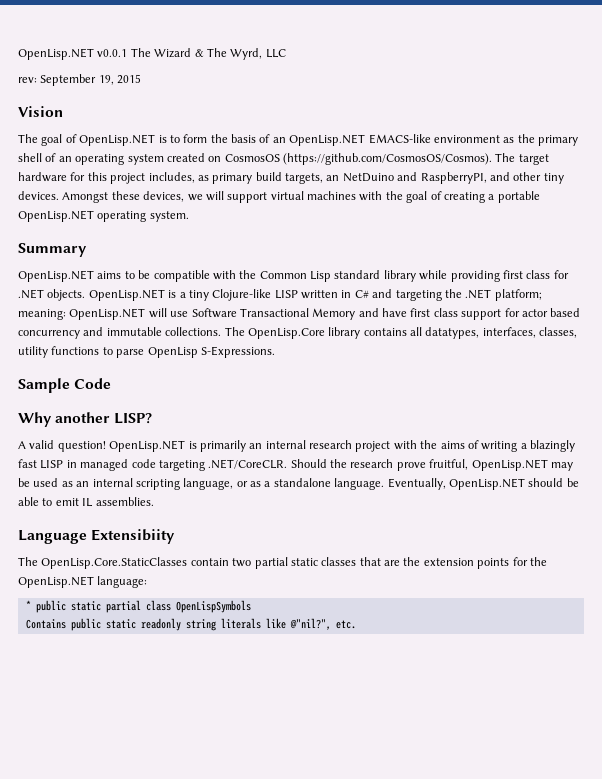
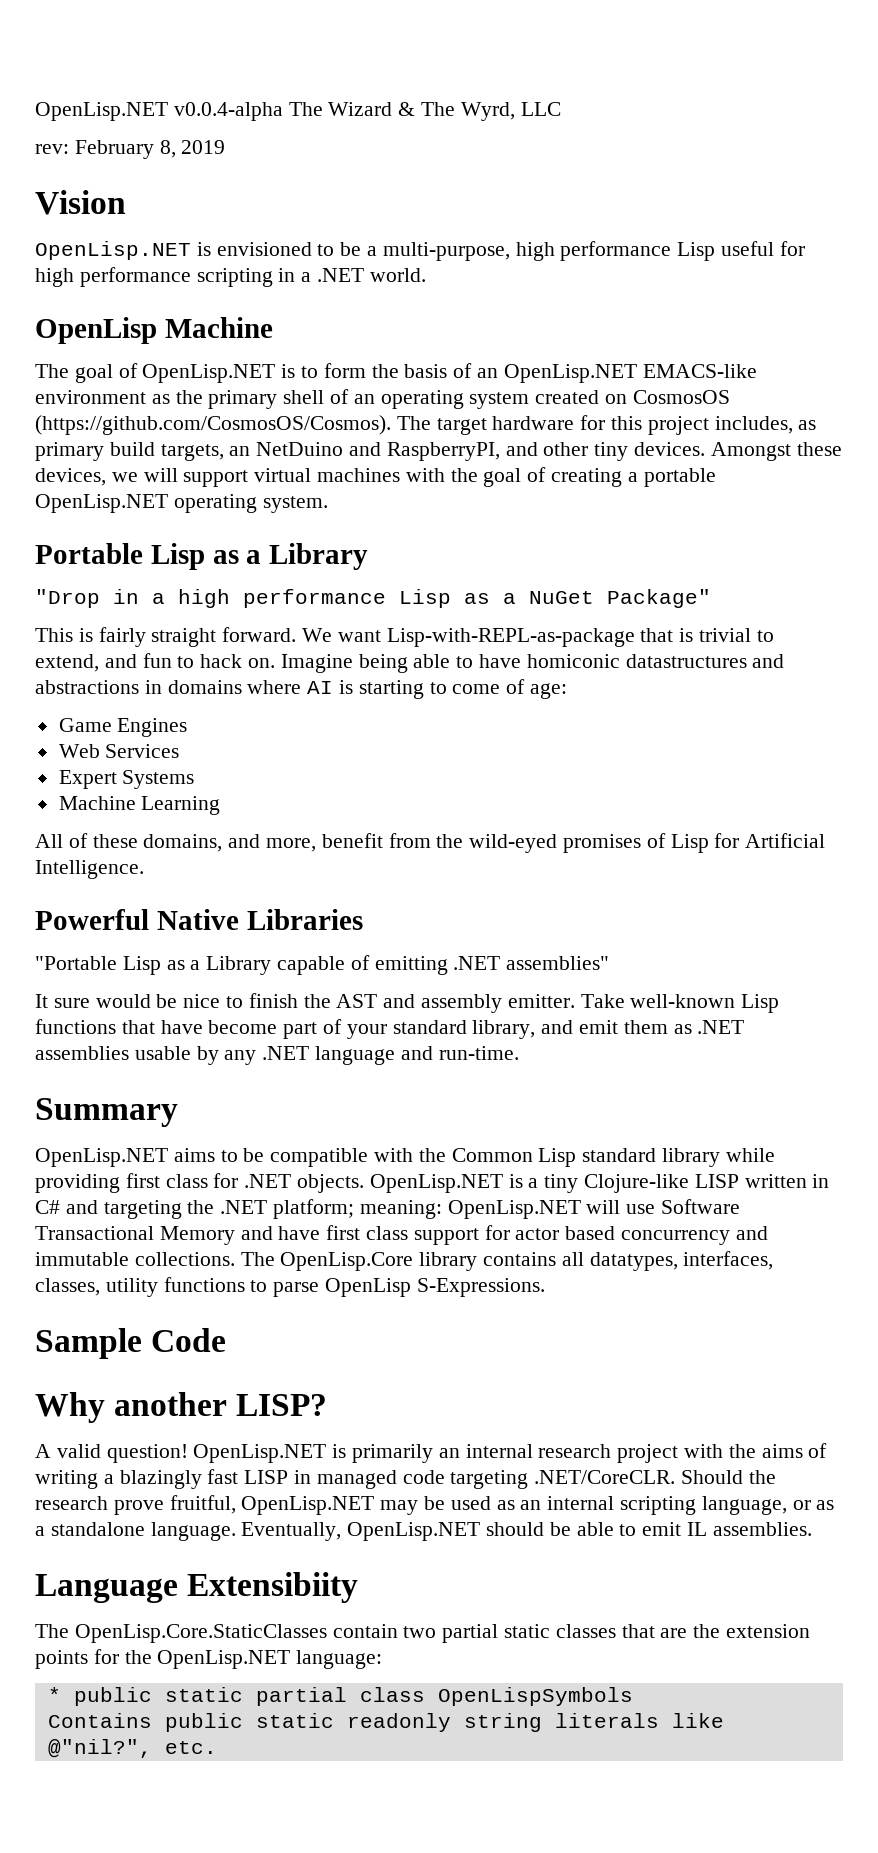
[18,48,128,60] OpenLisp.NET v0.0.1 -> [35,102,283,121] OpenLisp.NET v0.0.4-alpha
[40,74,142,86] [18,106,63,117] September 19, 2015 // Vision -> [74,140,226,159] [35,190,126,215] [35,241,805,261] [35,267,426,287] [35,317,273,344] February 8, 2019 // Vision // OpenLisp.NET is envisioned to be a multi-purpose, high performance Lisp useful for high performance scripting in a .NET world. // OpenLisp Machine
(189, 216) none -> [35,543,369,570] [35,589,711,608] [35,627,774,647] [35,653,785,673] [35,679,568,699] [58,718,188,737] [58,744,180,758] [58,770,195,789] [58,796,221,815] [35,833,826,853] [35,860,144,879] [35,909,363,930] [35,955,610,975] [35,993,780,1013] [35,1019,745,1039] [35,1046,519,1065] // Portable Lisp as a Library // "Drop in a high performance Lisp as a NuGet Package" // This is fairly straight forward. We want Lisp-with-REPL-as-package that is trivial to extend, and fun to hack on. Imagine being able to have homiconic datastructures and abstractions in domains where AI is starting to come of age: // Game Engines // Web Services // Expert Systems // Machine Learning // All of these domains, and more, benefit from the wild-eyed promises of Lisp for Artificial Intelligence. // Powerful Native Libraries // "Portable Lisp as a Library capable of emitting .NET assemblies" // It sure would be nice to finish the AST and assembly emitter. Take well-known Lisp functions that have become part of your standard library, and emit them as .NET assemblies usable by any .NET language and run-time.

